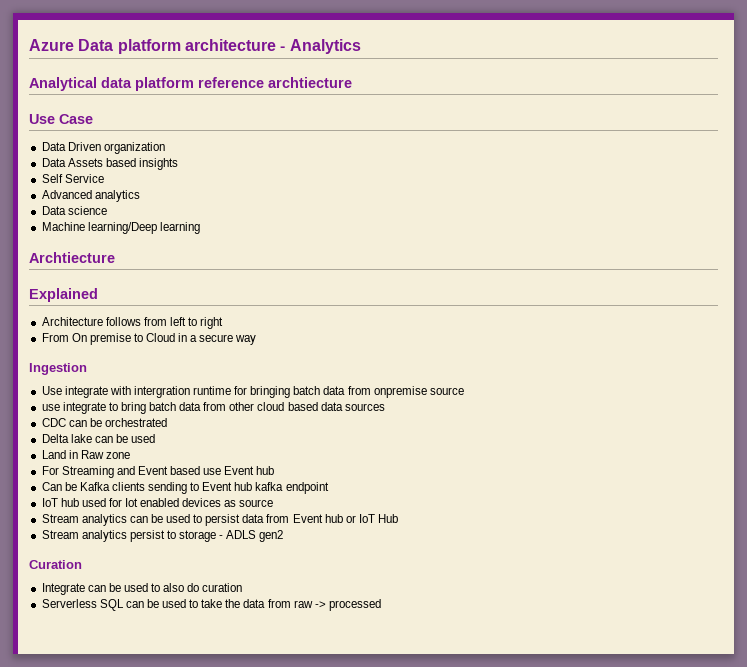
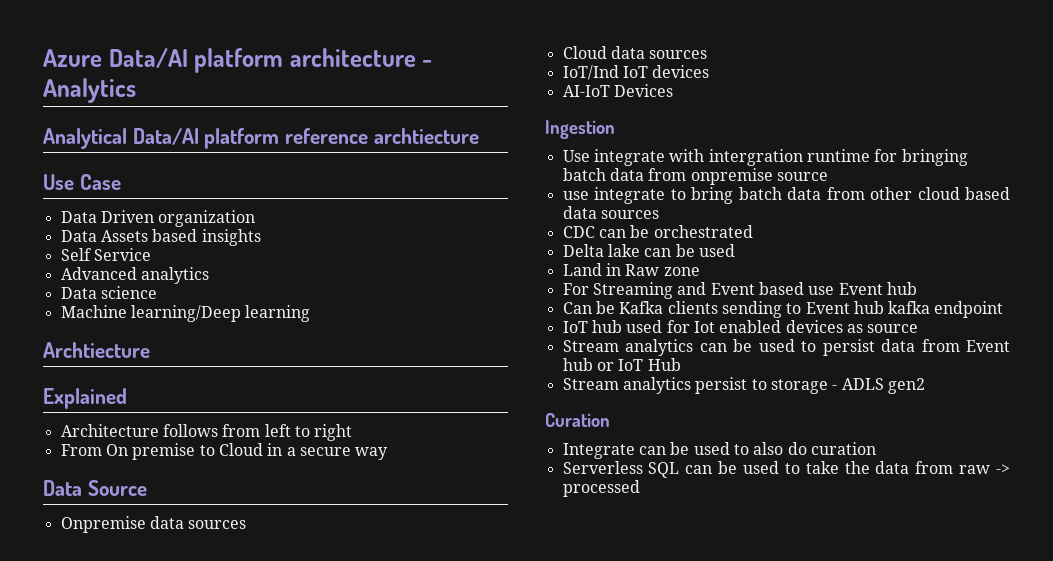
[78,39,114,51] Data -> [108,48,188,68] Data/AI
[101,77,132,88] data -> [132,128,199,145] Data/AI
(257, 340) none -> [43,480,147,496] [60,516,247,533] [562,46,708,59] [562,65,710,80] [562,84,673,97] // Data Source // Onpremise data sources // Cloud data sources // IoT/Ind IoT devices // AI-IoT Devices

